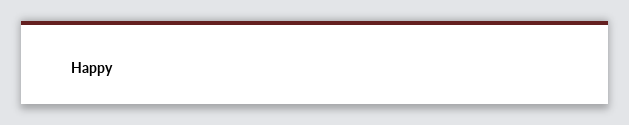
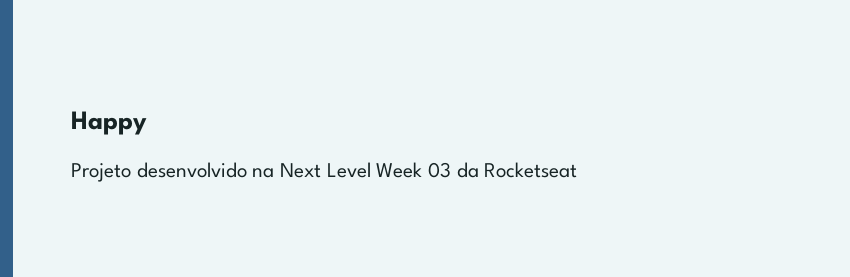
(113, 69) none -> [71,162,578,182] // Projeto desenvolvido na Next Level Week 03 da Rocketseat

